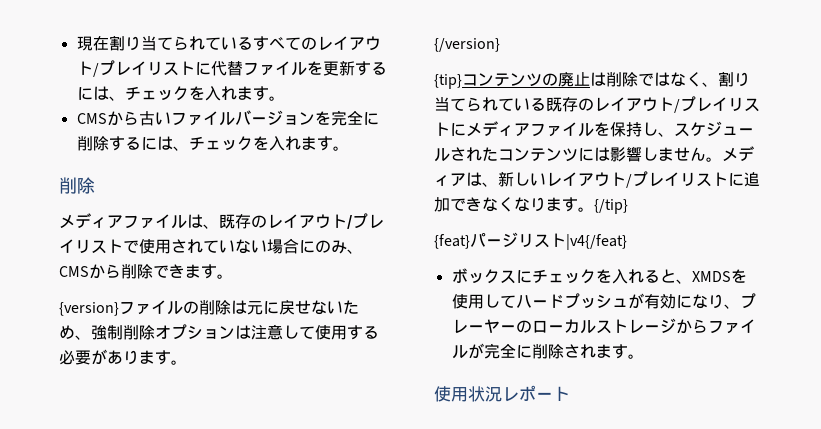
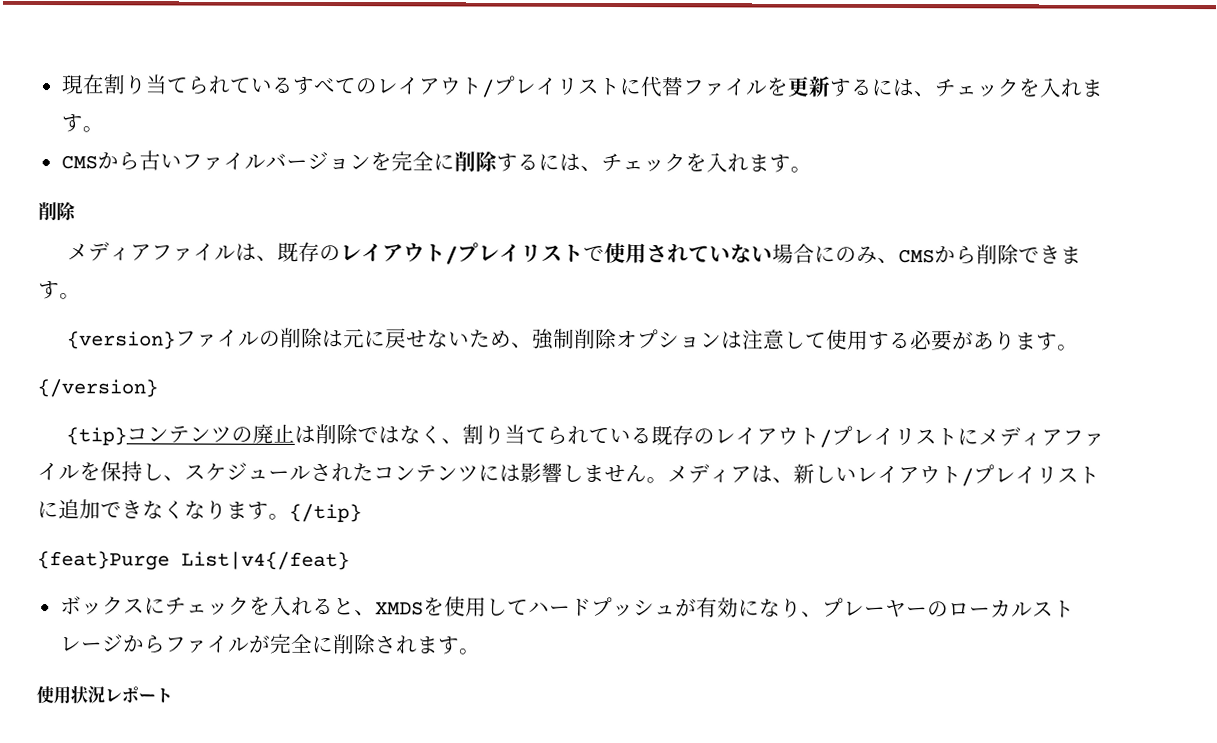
[434,232,627,250] {feat}パージリスト|v4{/feat} -> [37,551,350,571] {feat}Purge List|v4{/feat}

